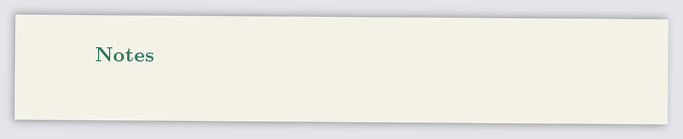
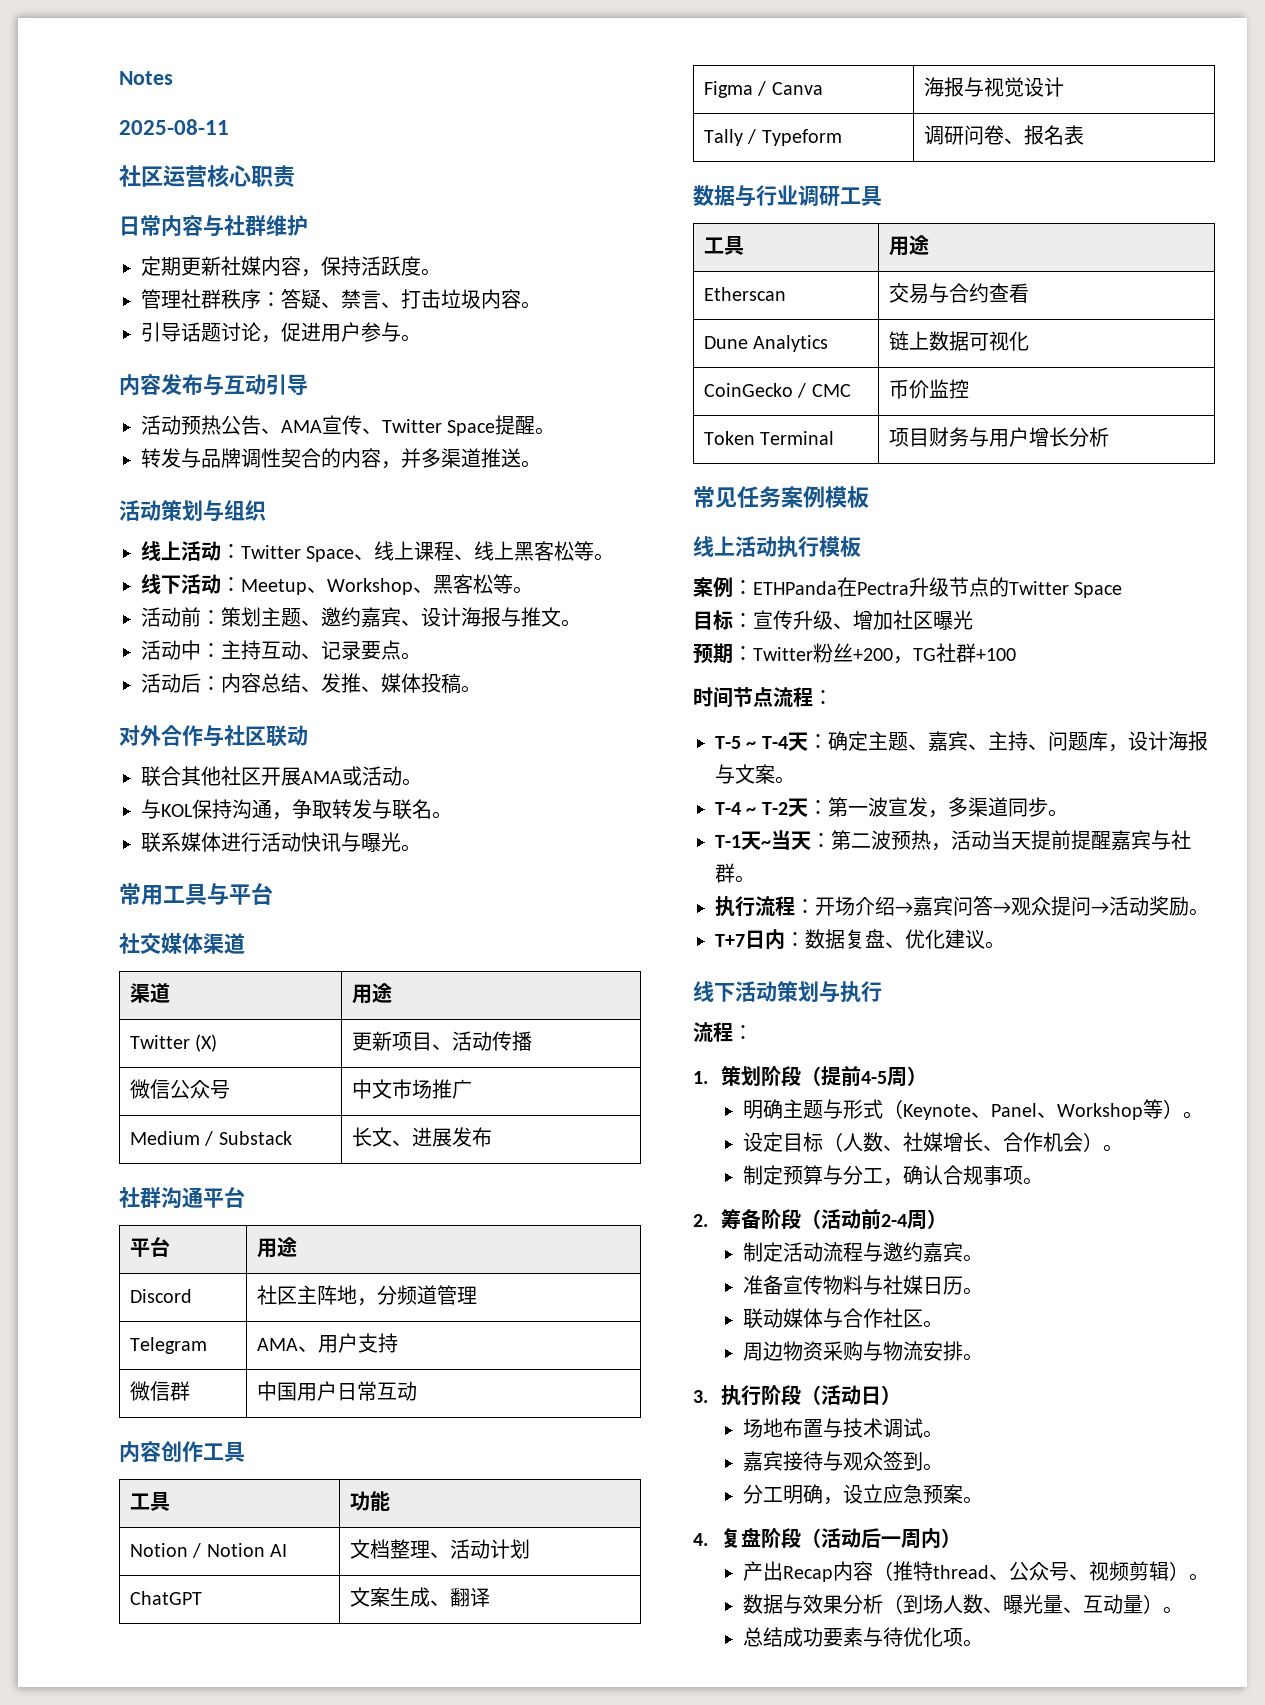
(155, 54) none -> [119,119,229,135] [119,165,295,187] [119,215,308,237] [141,256,441,277] [141,289,541,309] [141,322,421,343] [119,374,308,396] [141,415,556,436] [141,448,541,469] [119,500,266,522] [141,541,615,562] [141,574,533,595] [141,607,581,628] [141,640,421,660] [141,673,481,694] [119,725,308,747] [141,766,422,787] [141,799,452,820] [141,832,421,853] [119,883,273,905] [119,933,245,954] [129,983,170,1003] [351,983,392,1004] [129,1034,218,1052] [351,1031,532,1051] [129,1079,230,1099] [351,1079,472,1099] [129,1131,292,1146] [351,1127,492,1147] [119,1187,245,1209] [129,1237,170,1257] [256,1237,297,1258] [129,1289,192,1303] [256,1285,477,1306] [129,1337,207,1354] [256,1333,398,1353] [129,1381,190,1401] [256,1381,417,1401] [119,1441,245,1463] [129,1492,170,1511] [349,1491,390,1511] [129,1543,287,1558] [349,1539,530,1559] [129,1591,202,1605] [349,1587,490,1607] [703,81,823,98] [923,77,1064,97] [703,129,842,146] [923,125,1084,145] [693,185,882,207] [703,236,744,255] [888,235,929,256] [703,287,786,301] [888,283,1029,304] [703,335,829,352] [888,331,1029,351] [703,383,851,398] [888,379,969,399] [703,431,835,445] [888,427,1109,447] [693,486,869,508] [693,536,861,558] [693,577,1123,598] [693,610,973,630] [693,643,1016,664] [693,687,833,708] [715,731,1208,752] [715,764,795,784] [715,797,1068,818] [715,830,1191,851] [715,863,755,883] [715,896,1209,917] [715,929,1005,950] [693,981,882,1003] [693,1022,753,1043] [693,1065,928,1087] [743,1099,1204,1120] [743,1132,1124,1152] [743,1165,1044,1186] [693,1208,948,1230] [743,1242,984,1263] [743,1275,984,1295] [743,1308,944,1329] [743,1341,984,1361] [693,1384,902,1406] [743,1418,944,1438] [743,1451,944,1472] [743,1484,984,1505] [693,1527,962,1549] [743,1561,1210,1582] [743,1594,1184,1614] [743,1627,984,1647] // 2025-08-11 // 社区运营核心职责 // 日常内容与社群维护 // 定期更新社媒内容，保持活跃度。 // 管理社群秩序：答疑、禁言、打击垃圾内容。 // 引导话题讨论，促进用户参与。 // 内容发布与互动引导 // 活动预热公告、AMA宣传、Twitter Space提醒。 // 转发与品牌调性契合的内容，并多渠道推送。 // 活动策划与组织 // 线上活动：Twitter Space、线上课程、线上黑客松等。 // 线下活动：Meetup、Workshop、黑客松等。 // 活动前：策划主题、邀约嘉宾、设计海报与推文。 // 活动中：主持互动、记录要点。 // 活动后：内容总结、发推、媒体投稿。 // 对外合作与社区联动 // 联合其他社区开展AMA或活动。 // 与KOL保持沟通，争取转发与联名。 // 联系媒体进行活动快讯与曝光。 // 常用工具与平台 // 社交媒体渠道 // 渠道 | 用途 // Twitter (X) | 更新项目、活动传播 // 微信公众号 | 中文市场推广 // Medium / Substack | 长文、进展发布 // 社群沟通平台 // 平台 | 用途 // Discord | 社区主阵地，分频道管理 // Telegram | AMA、用户支持 // 微信群 | 中国用户日常互动 // 内容创作工具 // 工具 | 功能 // Notion / Notion AI | 文档整理、活动计划 // ChatGPT | 文案生成、翻译 // Figma / Canva | 海报与视觉设计 // Tally / Typeform | 调研问卷、报名表 // 数据与行业调研工具 // 工具 | 用途 // Etherscan | 交易与合约查看 // Dune Analytics | 链上数据可视化 // CoinGecko / CMC | 币价监控 // Token Terminal | 项目财务与用户增长分析 // 常见任务案例模板 // 线上活动执行模板 // 案例：ETHPanda在Pectra升级节点的Twitter Space // 目标：宣传升级、增加社区曝光 // 预期：Twitter粉丝+200，TG社群+100 // 时间节点流程： // T-5 ~ T-4天：确定主题、嘉宾、主持、问题库，设计海报与文案。 // T-4 ~ T-2天：第一波宣发，多渠道同步。 // T-1天~当天：第二波预热，活动当天提前提醒嘉宾与社群。 // 执行流程：开场介绍→嘉宾问答→观众提问→活动奖励。 // T+7日内：数据复盘、优化建议。 // 线下活动策划与执行 // 流程： // 1.策划阶段（提前4-5周） // 明确主题与形式（Keynote、Panel、Workshop等）。 // 设定目标（人数、社媒增长、合作机会）。 // 制定预算与分工，确认合规事项。 // 2.筹备阶段（活动前2-4周） // 制定活动流程与邀约嘉宾。 // 准备宣传物料与社媒日历。 // 联动媒体与合作社区。 // 周边物资采购与物流安排。 // 3.执行阶段（活动日） // 场地布置与技术调试。 // 嘉宾接待与观众签到。 // 分工明确，设立应急预案。 // 4.复盘阶段（活动后一周内） // 产出Recap内容（推特thread、公众号、视频剪辑）。 // 数据与效果分析（到场人数、曝光量、互动量）。 // 总结成功要素与待优化项。

